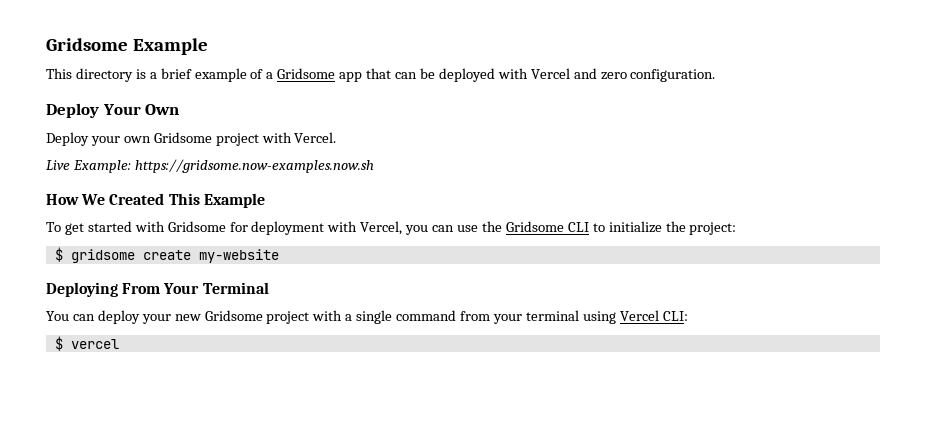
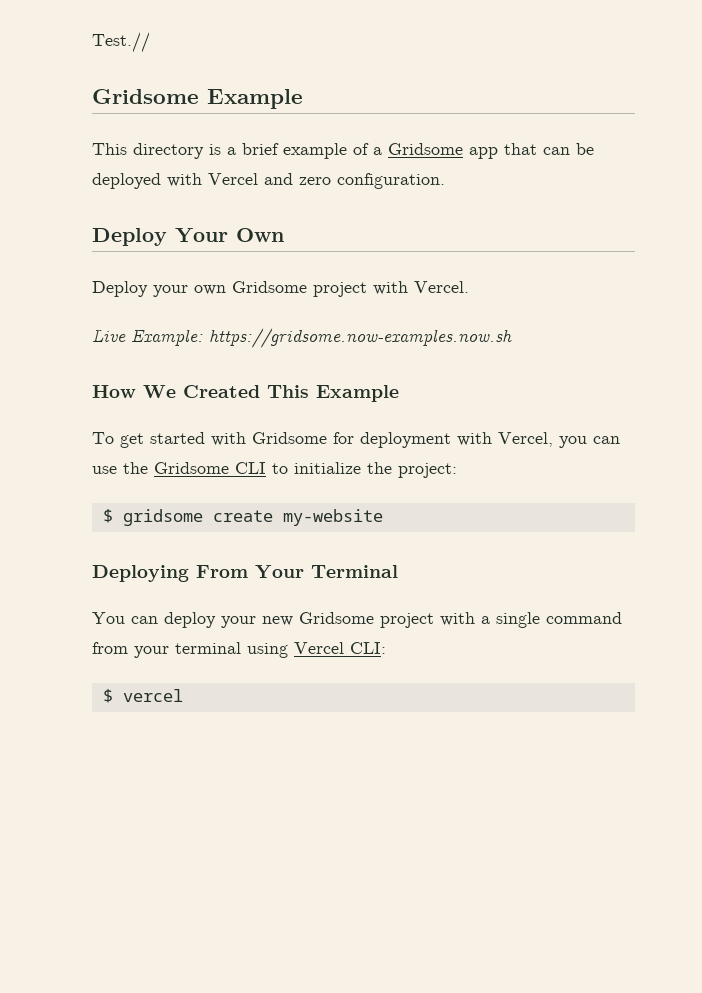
(46, 44) none -> [92,32,150,53] Test.// //

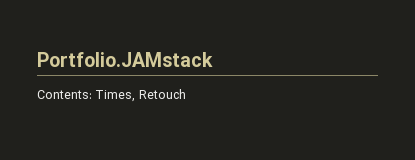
[92,32,150,53] [92,89,303,109] [92,143,594,159] [92,173,445,189] [92,228,284,246] [92,281,469,297] [92,328,512,348] [92,385,399,402] [92,432,620,448] [92,462,457,478] [102,509,383,526] [92,565,398,582] [92,612,622,628] [92,642,386,658] [102,689,183,703] Test.// // Gridsome Example // This directory is a brief example of a Gridsome app that can be deployed with Vercel and zero configuration. // Deploy Your Own // Deploy your own Gridsome project with Vercel. // Live Example: https://gridsome.now-examples.now.sh // How We Created This Example // To get started with Gridsome for deployment with Vercel, you can use the Gridsome CLI to initialize the project: // $ gridsome create my-website // Deploying From Your Terminal // You can deploy your new Gridsome project with a single command from your terminal using Vercel CLI: // $ vercel -> [37,52,213,67] [37,89,186,102] Portfolio.JAMstack // Contents: Times, Retouch

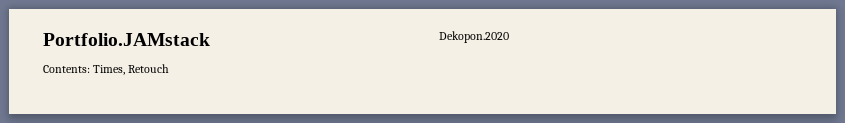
(186, 94) none -> [439,31,509,43] // Dekopon.2020

